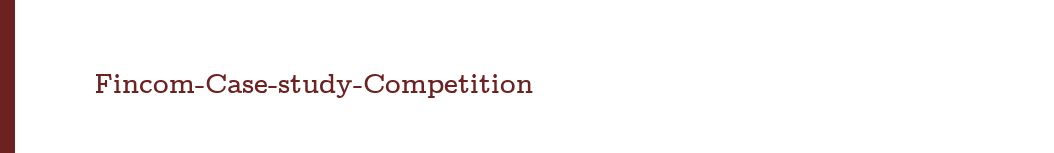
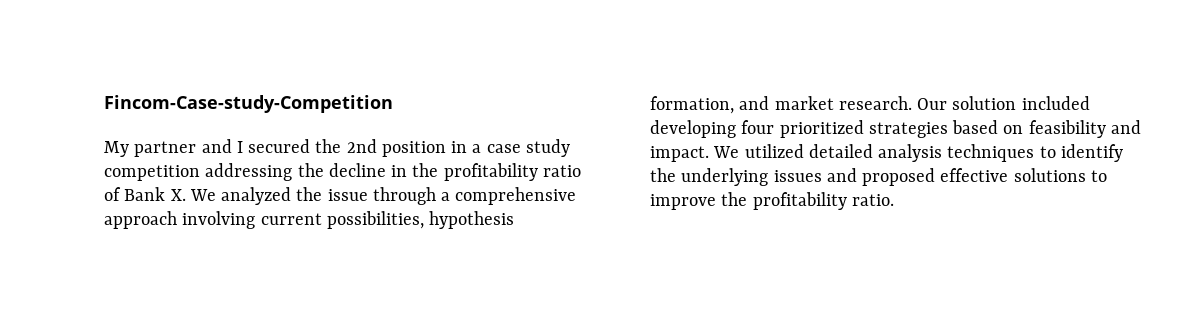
(533, 86) none -> [104,139,570,157] [104,163,581,181] [104,187,577,205] [104,211,515,229] [650,96,1090,114] [650,120,1141,138] [650,144,1123,162] [650,168,1107,186] [650,192,894,210] // My partner and I secured the 2nd position in a case study competition addressing the decline in the profitability ratio of Bank X. We analyzed the issue through a comprehensive approach involving current possibilities, hypothesis formation, and market research. Our solution included developing four prioritized strategies based on feasibility and impact. We utilized detailed analysis techniques to identify the underlying issues and proposed effective solutions to improve the profitability ratio.

